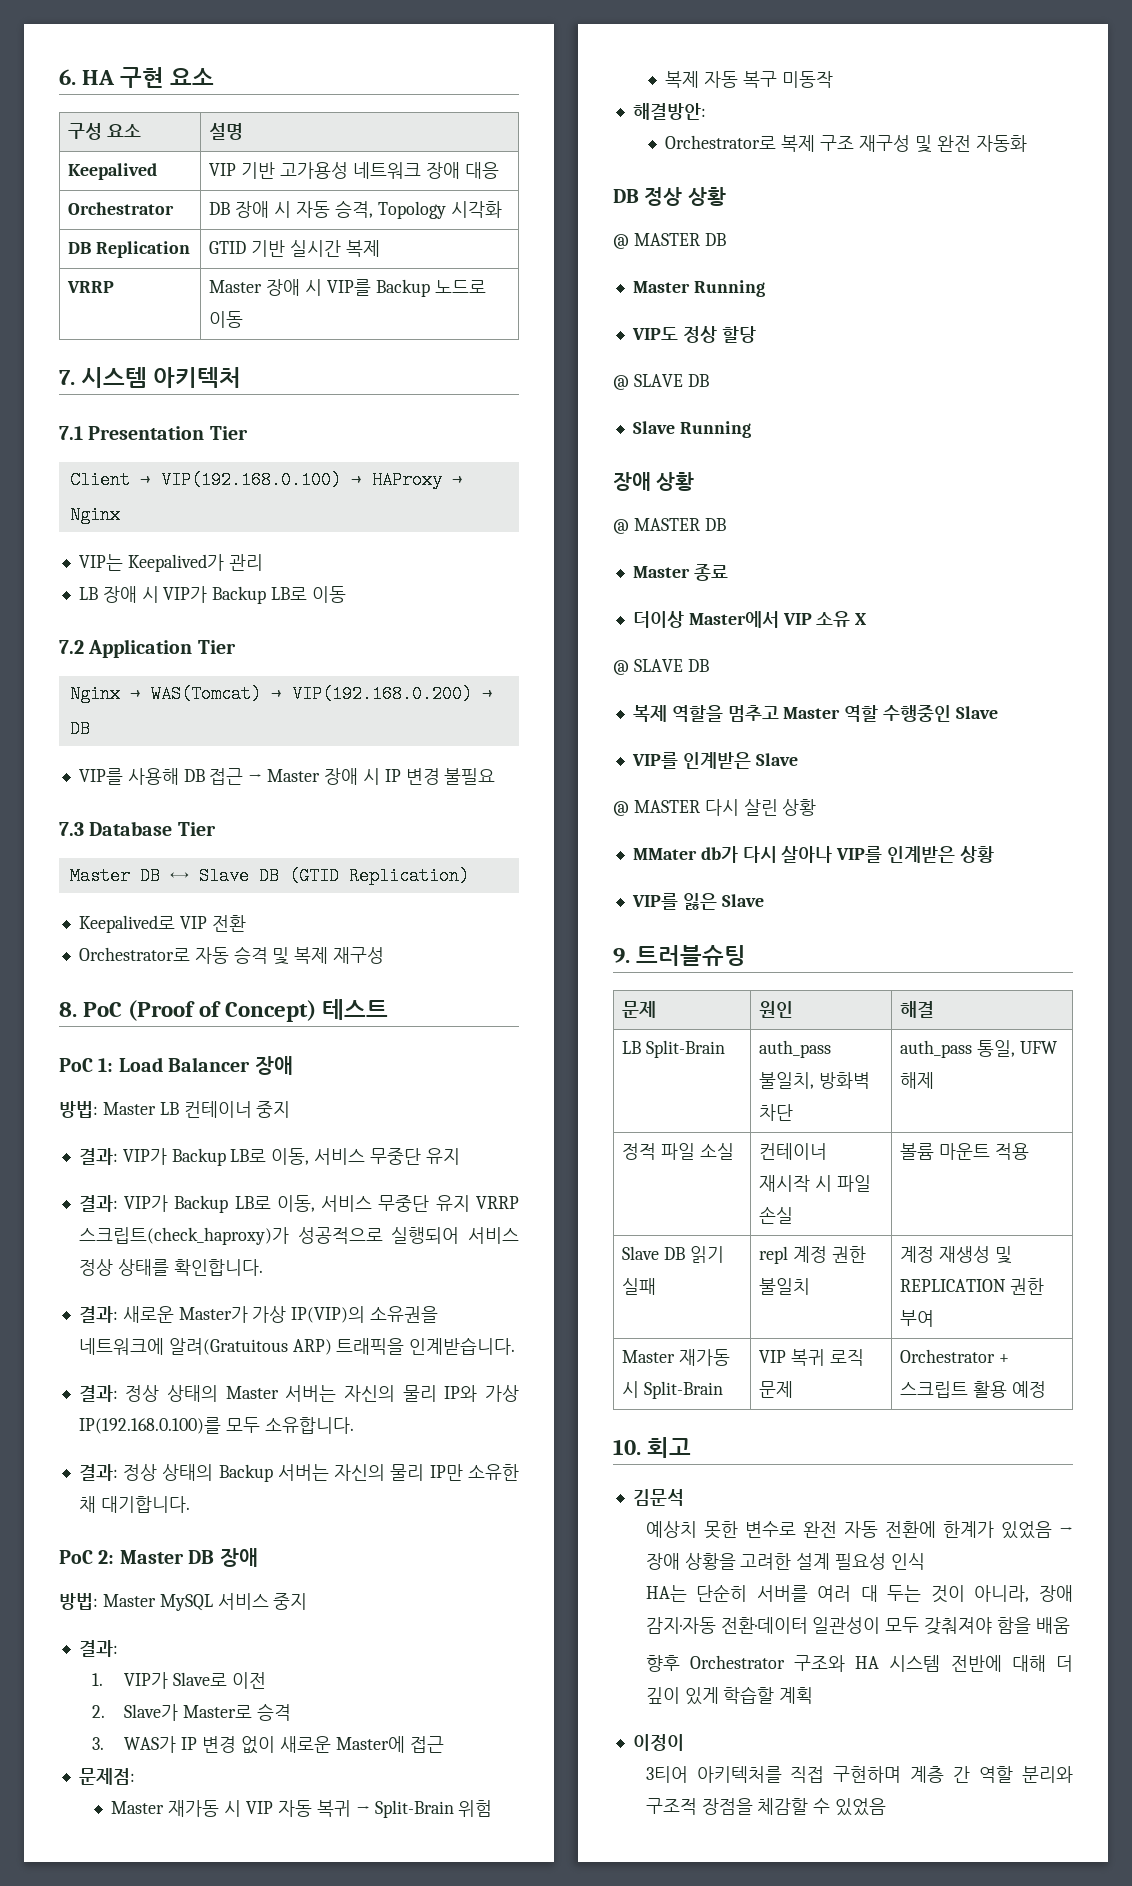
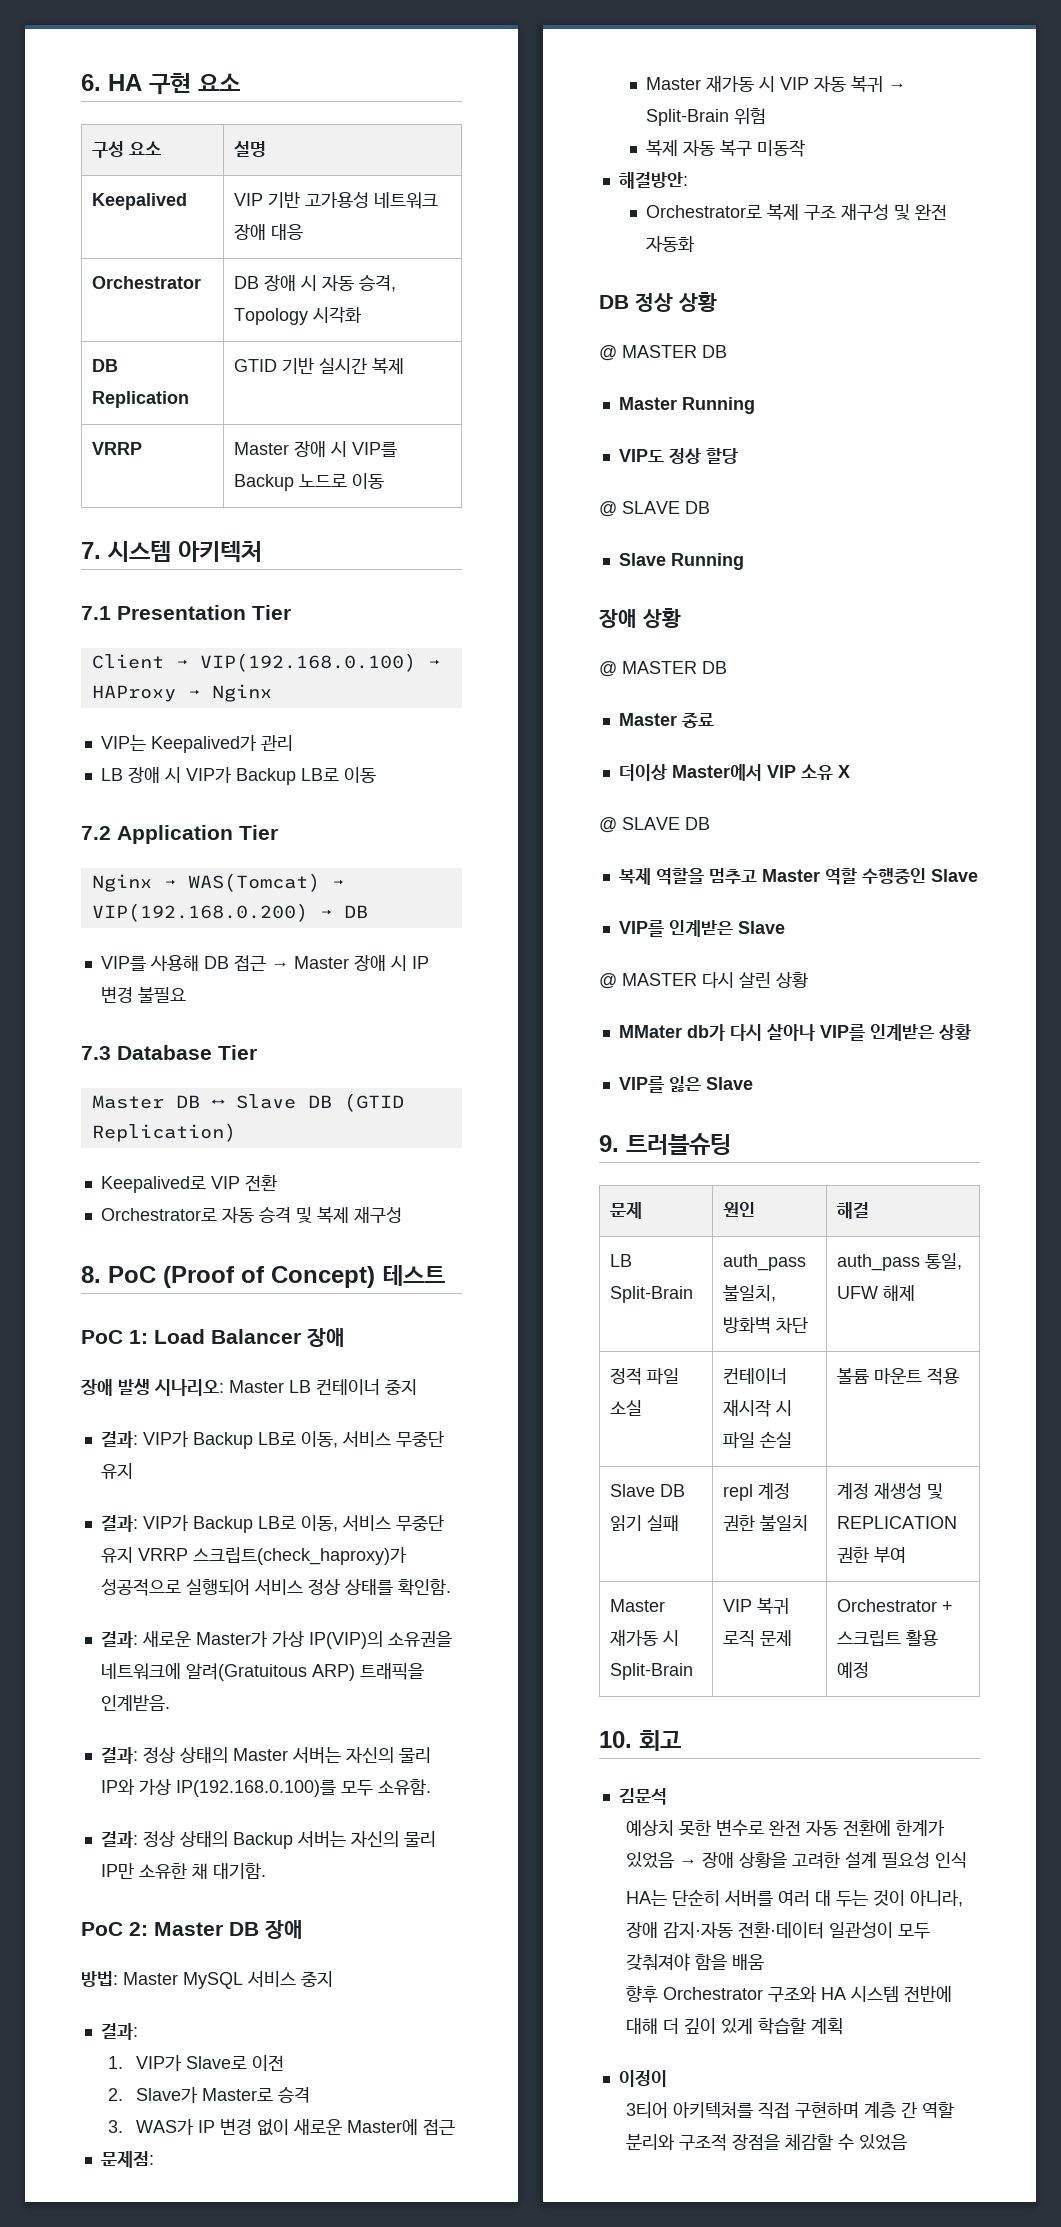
[59,1101,98,1118] 방법: -> [81,1378,224,1396] 장애 발생 시나리오:
[173,1259,263,1276] 확인합니다. -> [397,1579,451,1596] 확인함.
[409,1337,516,1355] 인계받습니다. -> [100,1694,170,1711] 인계받음.
[264,1417,354,1434] 소유합니다. -> [377,1779,431,1795] 소유함.
[100,1496,190,1513] 대기합니다. -> [212,1863,266,1879] 대기함.

